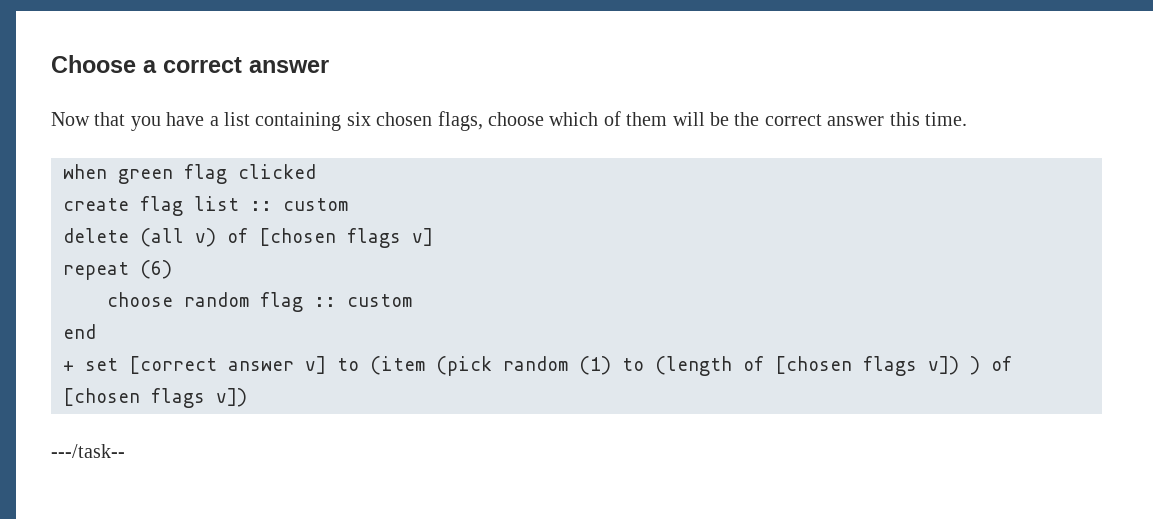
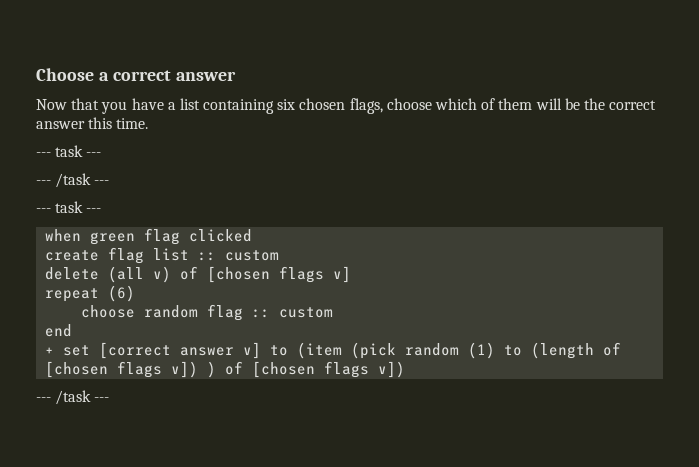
(967, 119) none -> [36,145,102,157] [36,173,110,188] [36,201,102,213] // --- task --- // --- /task --- // --- task ---
[51,444,125,458] ---/task-- -> [36,390,110,405] --- /task ---

